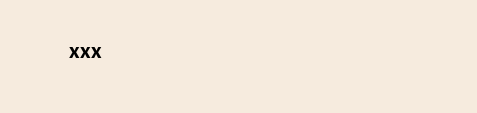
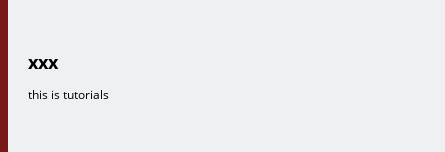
(102, 52) none -> [28,90,110,99] // this is tutorials

